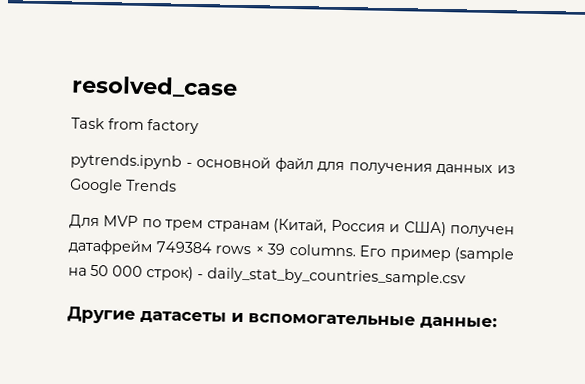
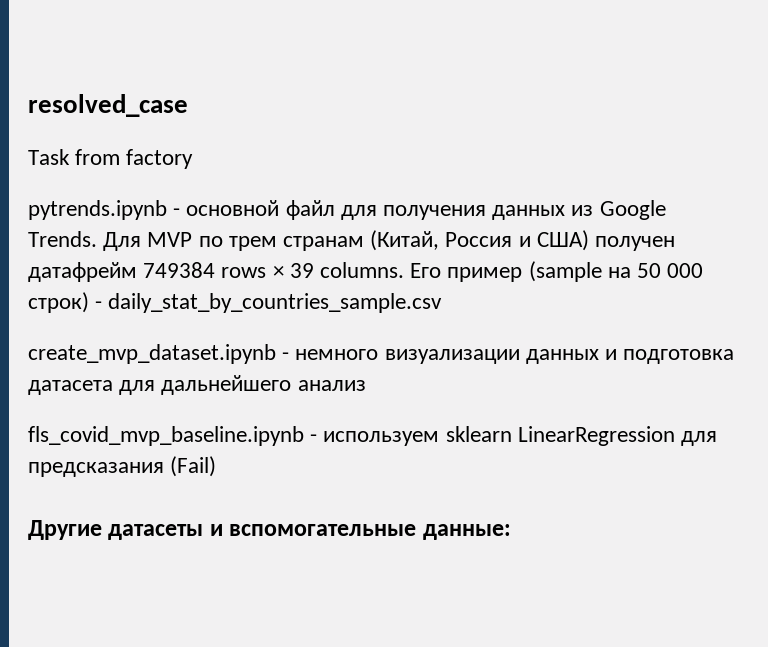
[125,179,177,192] Trends // -> [28,231,97,247] Trends.
(466, 277) none -> [28,344,735,364] [28,375,366,395] [28,426,718,446] [28,456,217,477] // create_mvp_dataset.ipynb - немного визуализации данных и подготовка датасета для дальнейшего анализ // fls_covid_mvp_baseline.ipynb - используем sklearn LinearRegression для предсказания (Fail)

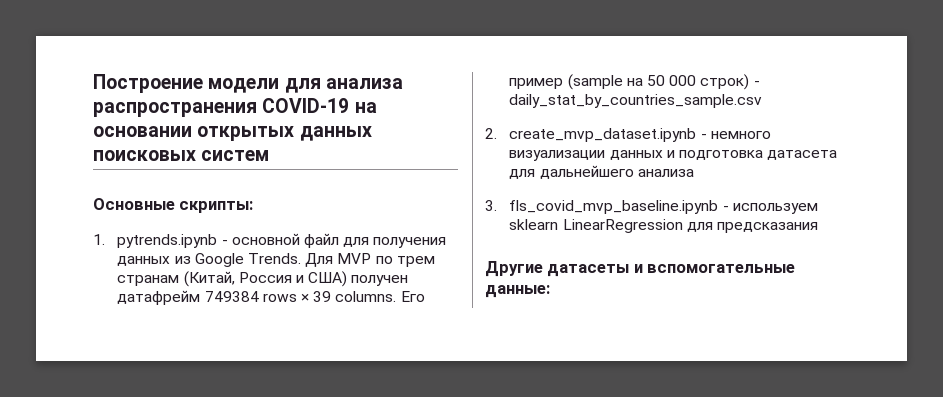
[28,94,188,117] [28,149,194,169] resolved_case // Task from factory // -> [93,74,403,93] [93,98,377,117] [93,126,372,141] [93,150,270,161] [93,198,254,213] [93,234,105,245] Построение модели для анализа распространения COVID-19 на основании открытых данных поисковых систем // Основные скрипты: // 1.
(443, 303) none -> [485,128,497,139] 2.
[297,380,366,391] анализ // -> [637,169,694,177] [485,200,497,211] анализа // 3.
[170,456,217,477] (Fail) -> (818, 227) none

